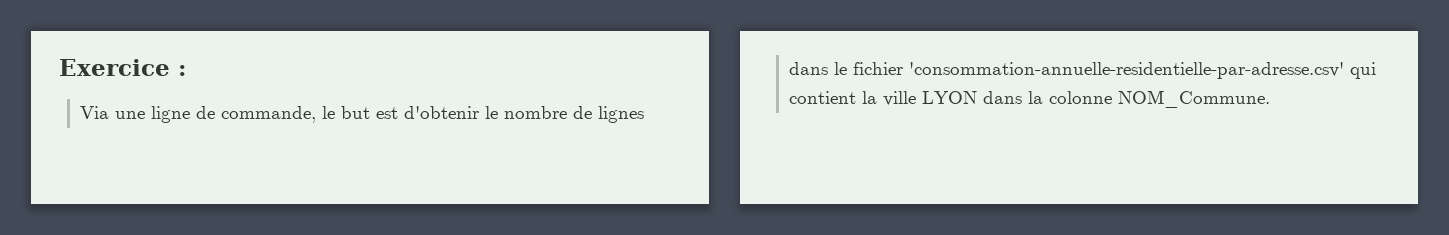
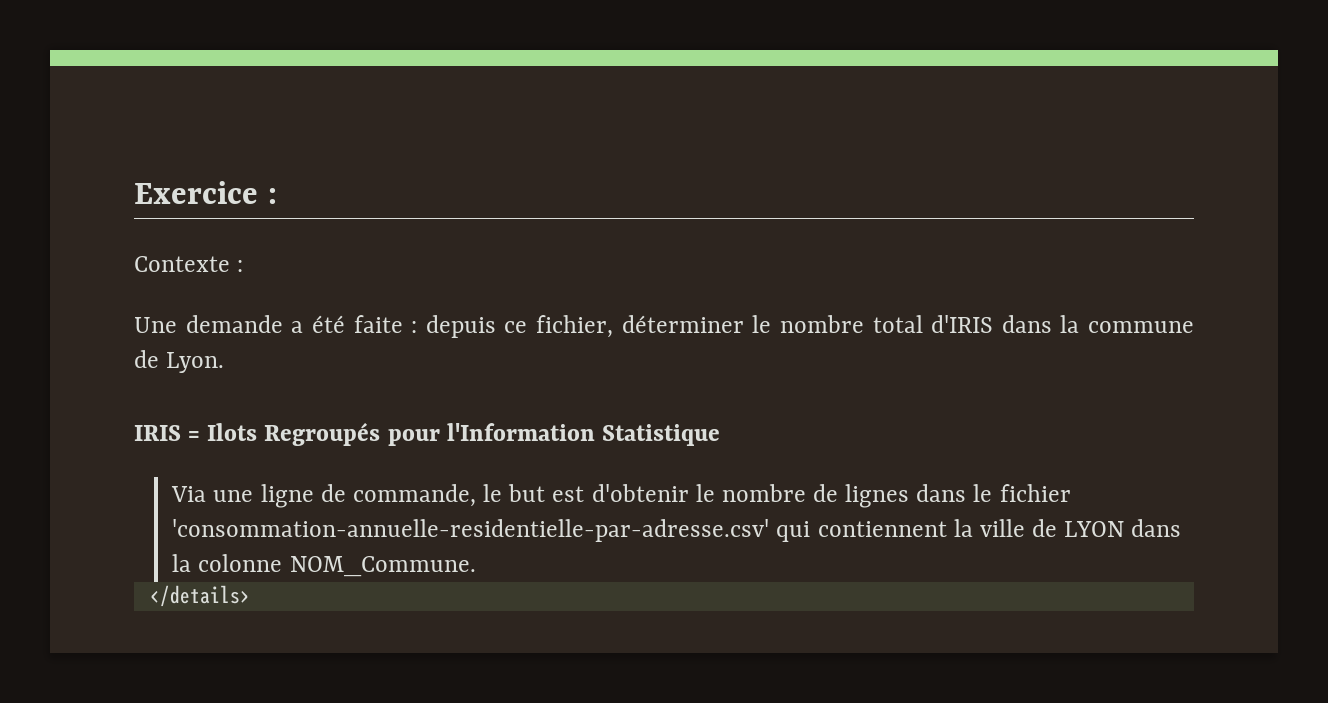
(186, 70) none -> [134,256,244,272] [134,315,1194,338] [134,350,225,373] [134,422,720,446] // Contexte : // Une demande a été faite : depuis ce fichier, déterminer le nombre total d'IRIS dans la commune de Lyon. // IRIS = Ilots Regroupés pour l'Information Statistique
[789,91,857,104] contient -> [817,521,947,537] contiennent
(917, 98) none -> [1032,519,1058,537] de
(1271, 99) none -> [149,585,250,607] // </details>

